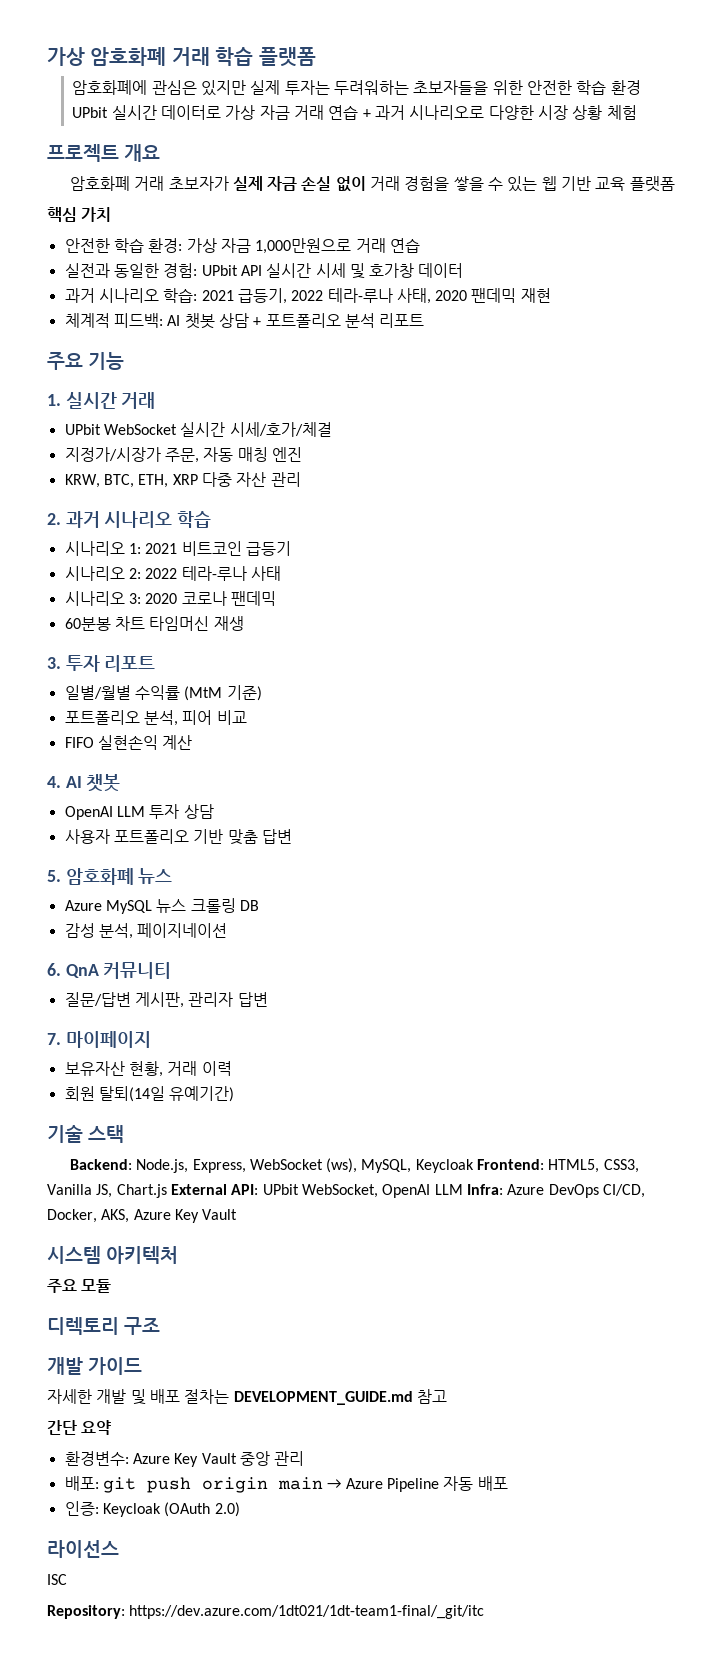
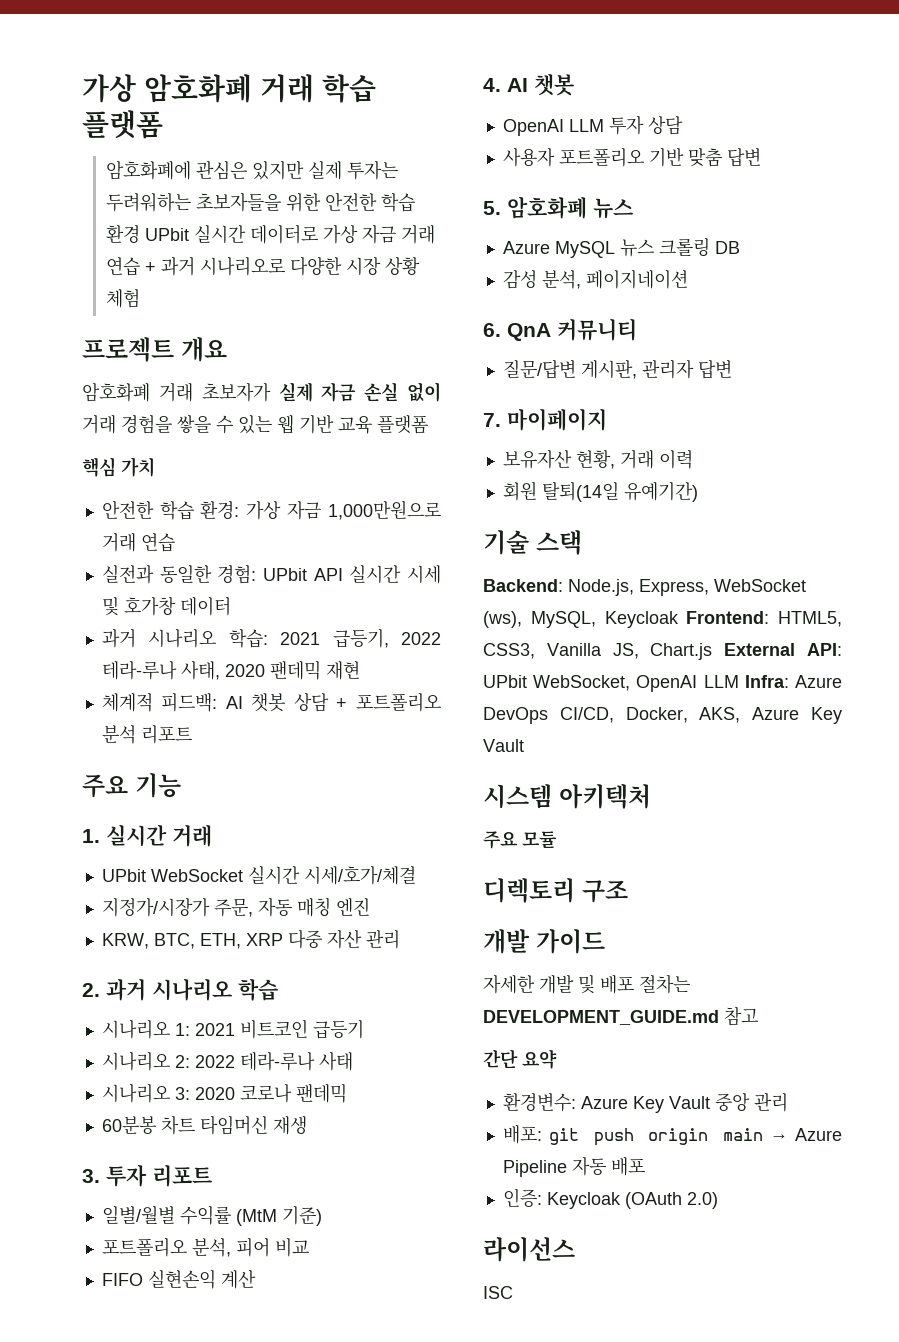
[47,1605,485,1619] // Repository: https://dev.azure.com/1dt021/1dt-team1-final/_git/itc -> (513, 1292) none

